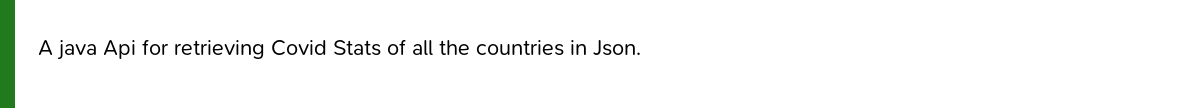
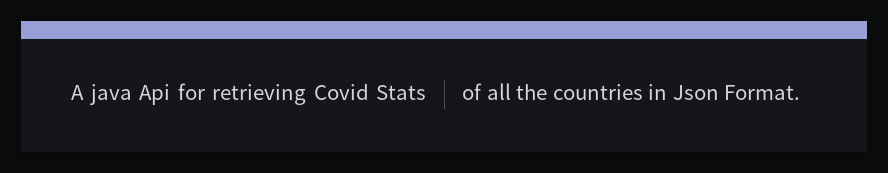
[593,40,641,56] Json. -> [672,85,801,100] Json Format.

